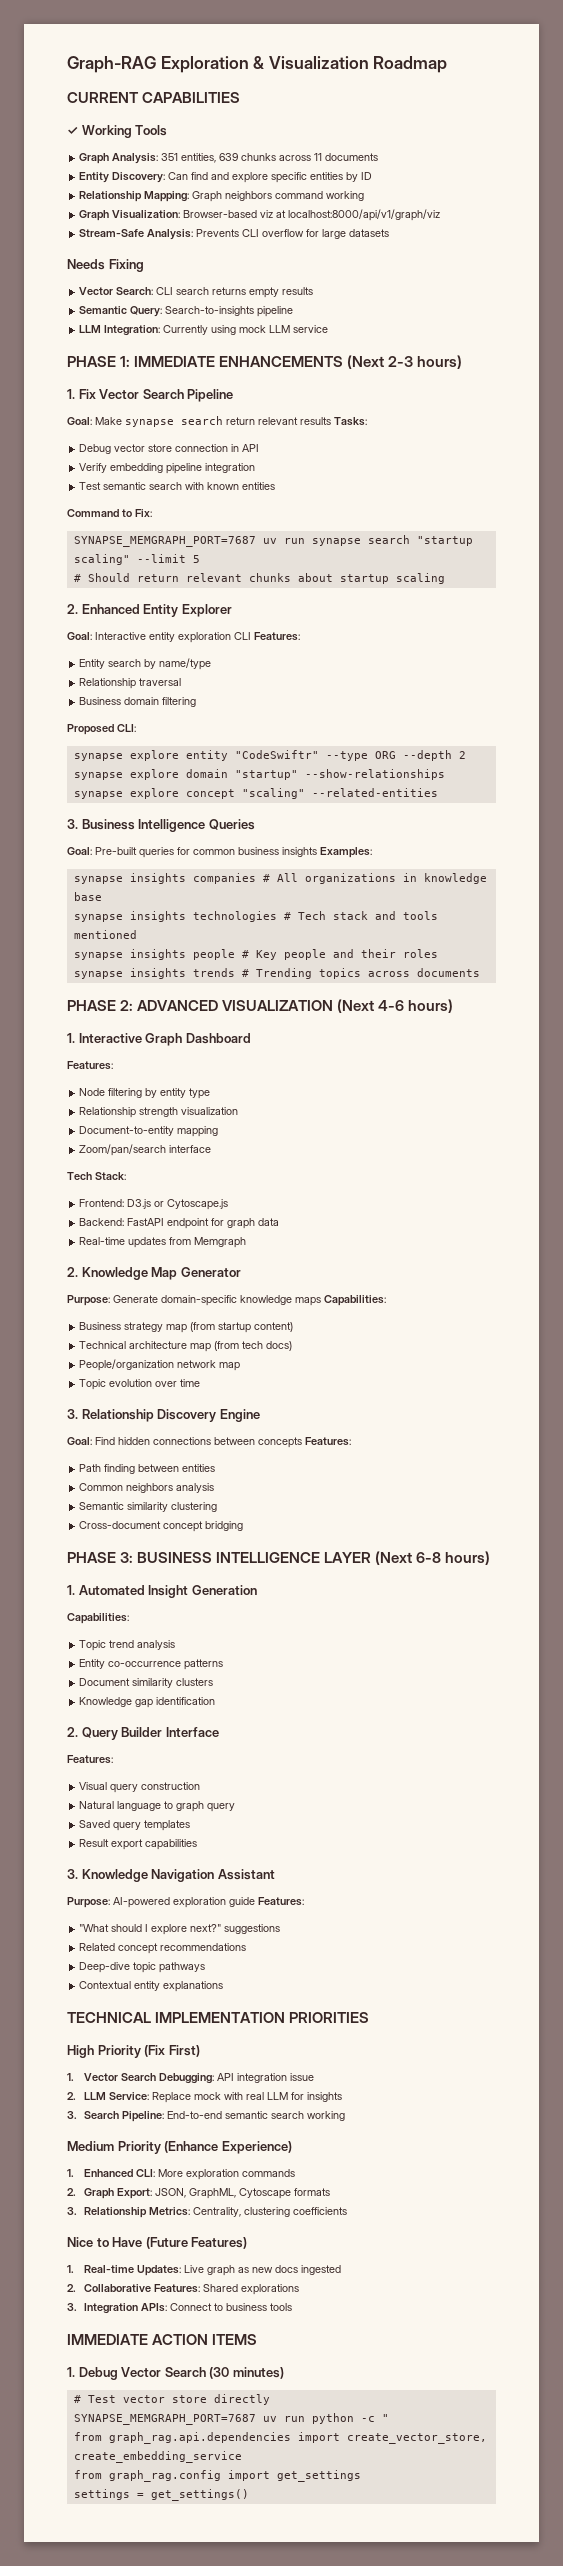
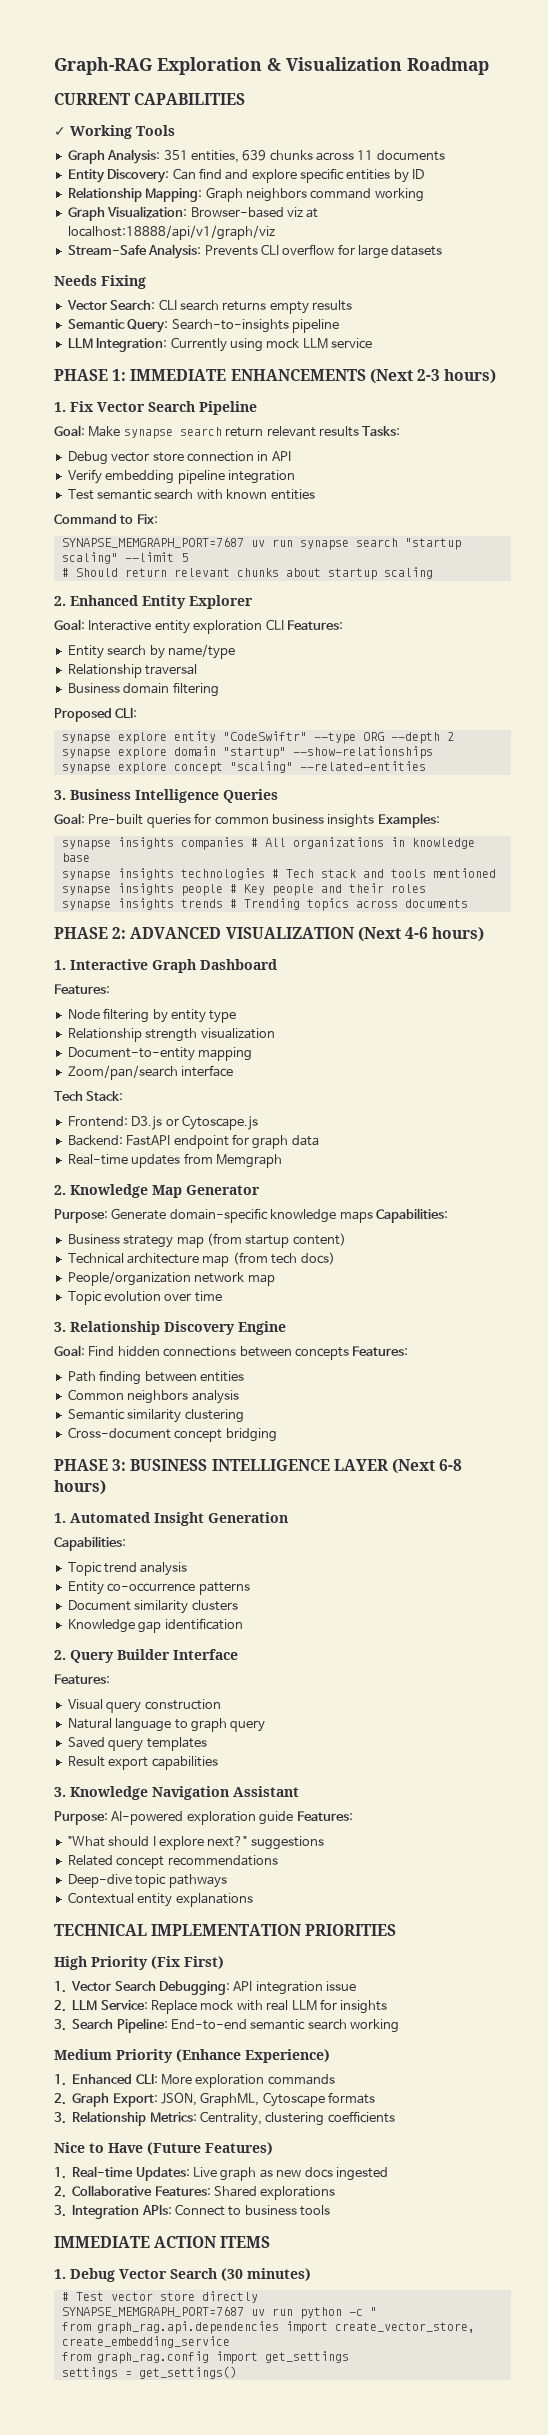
[288,209,441,221] localhost:8000/api/v1/graph/viz -> [67,225,275,240] localhost:18888/api/v1/graph/viz

